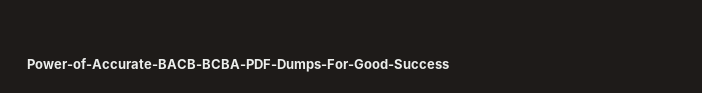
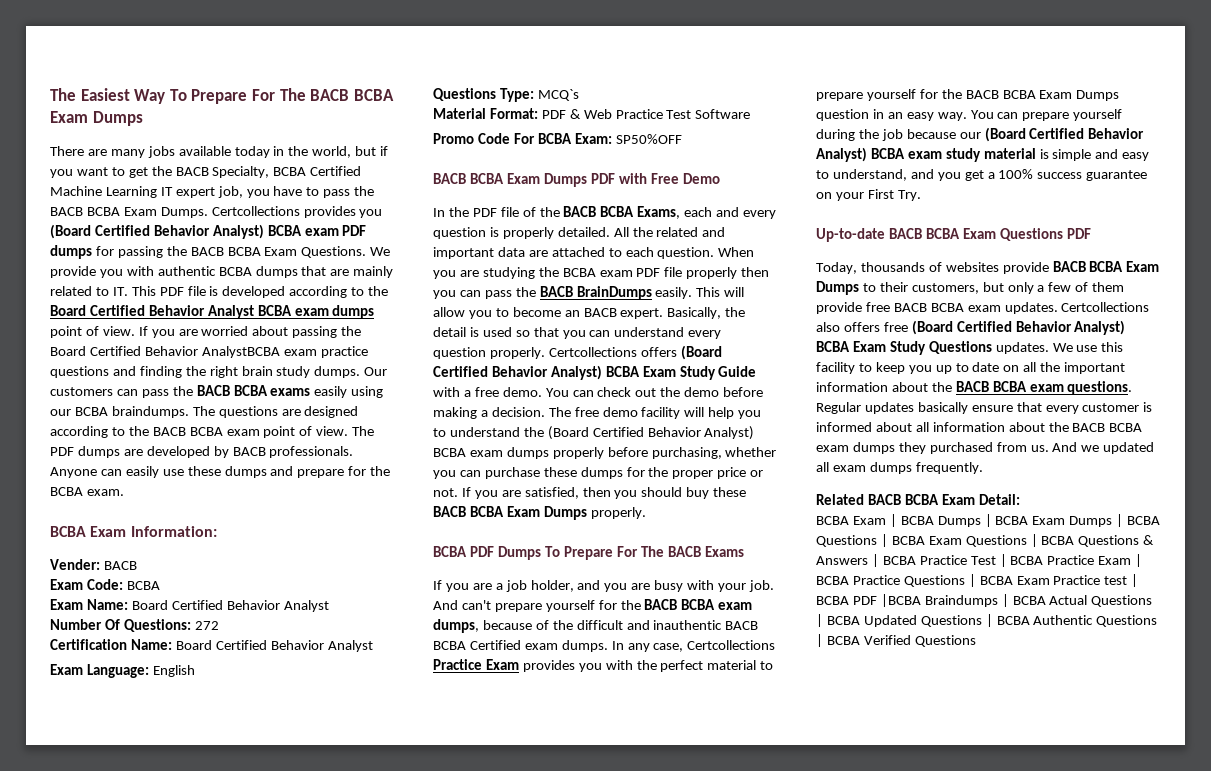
[27,58,449,72] Power-of-Accurate-BACB-BCBA-PDF-Dumps-For-Good-Success -> [50,88,394,104] [50,111,143,126] [50,146,389,158] [50,166,362,178] [50,186,375,198] [50,206,383,218] [50,224,367,239] [50,245,391,259] [50,266,394,278] [50,286,389,298] [50,305,375,319] [50,326,362,338] [50,346,368,358] [50,366,388,378] [50,385,384,398] [50,406,359,418] [50,426,375,438] [50,446,354,458] [50,466,391,478] [50,487,124,496] [50,526,217,537] [50,559,137,570] [50,579,160,590] [50,599,329,612] [50,619,219,632] [50,639,373,652] [50,664,195,678] [433,88,579,102] [433,108,751,119] [433,133,682,144] [433,173,721,187] [433,206,777,219] [433,227,726,239] [433,247,755,259] [433,267,770,279] [433,286,745,300] [433,307,746,319] [433,327,722,339] [433,345,722,360] [433,365,757,380] [433,387,764,397] [433,407,762,419] [433,426,755,440] [433,447,777,459] [433,467,764,479] [433,487,747,499] [433,506,646,520] [433,546,745,560] [433,580,774,592] [433,599,753,612] [433,619,759,633] [433,640,776,652] [433,659,774,672] [816,89,1120,101] [816,109,1123,121] [816,127,1145,142] [816,147,1150,162] [816,169,1148,181] [816,189,921,201] [816,228,1092,242] [816,261,1160,274] [816,281,1125,295] [816,302,1150,314] [816,320,1126,335] [816,341,1124,355] [816,362,1126,374] [816,381,1133,395] [816,402,1153,414] [816,422,1143,432] [816,442,1155,454] [816,462,983,474] [816,494,1020,505] [816,514,1161,527] [816,534,1155,547] [816,554,1143,567] [816,574,1139,587] [816,594,1153,607] [816,614,1158,627] [816,634,976,647] The Easiest Way To Prepare For The BACB BCBA Exam Dumps // There are many jobs available today in the world, but if you want to get the BACB Specialty, BCBA Certified Machine Learning IT expert job, you have to pass the BACB BCBA Exam Dumps. Certcollections provides you (Board Certified Behavior Analyst) BCBA exam PDF dumps for passing the BACB BCBA Exam Questions. We provide you with authentic BCBA dumps that are mainly related to IT. This PDF file is developed according to the Board Certified Behavior Analyst BCBA exam dumps point of view. If you are worried about passing the Board Certified Behavior AnalystBCBA exam practice questions and finding the right brain study dumps. Our customers can pass the BACB BCBA exams easily using our BCBA braindumps. The questions are designed according to the BACB BCBA exam point of view. The PDF dumps are developed by BACB professionals. Anyone can easily use these dumps and prepare for the BCBA exam. // BCBA Exam Information: // Vender: BACB // Exam Code: BCBA // Exam Name: Board Certified Behavior Analyst // Number Of Questions: 272 // Certification Name: Board Certified Behavior Analyst // Exam Language: English // Questions Type: MCQ`s // Material Format: PDF & Web Practice Test Software // Promo Code For BCBA Exam: SP50%OFF // BACB BCBA Exam Dumps PDF with Free Demo // In the PDF file of the BACB BCBA Exams, each and every question is properly detailed. All the related and important data are attached to each question. When you are studying the BCBA exam PDF file properly then you can pass the BACB BrainDumps easily. This will allow you to become an BACB expert. Basically, the detail is used so that you can understand every question properly. Certcollections offers (Board Certified Behavior Analyst) BCBA Exam Study Guide with a free demo. You can check out the demo before making a decision. The free demo facility will help you to understand the (Board Certified Behavior Analyst) BCBA exam dumps properly before purchasing, whether you can purchase these dumps for the proper price or not. If you are satisfied, then you should buy these BACB BCBA Exam Dumps properly. // BCBA PDF Dumps To Prepare For The BACB Exams // If you are a job holder, and you are busy with your job. And can't prepare yourself for the BACB BCBA exam dumps, because of the difficult and inauthentic BACB BCBA Certified exam dumps. In any case, Certcollections Practice Exam provides you with the perfect material to prepare yourself for the BACB BCBA Exam Dumps question in an easy way. You can prepare yourself during the job because our (Board Certified Behavior Analyst) BCBA exam study material is simple and easy to understand, and you get a 100% success guarantee on your First Try. // Up-to-date BACB BCBA Exam Questions PDF // Today, thousands of websites provide BACB BCBA Exam Dumps to their customers, but only a few of them provide free BACB BCBA exam updates. Certcollections also offers free (Board Certified Behavior Analyst) BCBA Exam Study Questions updates. We use this facility to keep you up to date on all the important information about the BACB BCBA exam questions. Regular updates basically ensure that every customer is informed about all information about the BACB BCBA exam dumps they purchased from us. And we updated all exam dumps frequently. // Related BACB BCBA Exam Detail: // BCBA Exam | BCBA Dumps | BCBA Exam Dumps | BCBA Questions | BCBA Exam Questions | BCBA Questions & Answers | BCBA Practice Test | BCBA Practice Exam | BCBA Practice Questions | BCBA Exam Practice test | BCBA PDF |BCBA Braindumps | BCBA Actual Questions | BCBA Updated Questions | BCBA Authentic Questions | BCBA Verified Questions

